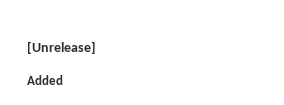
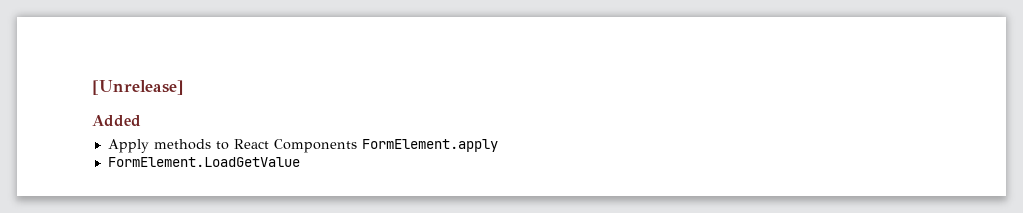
(63, 80) none -> [107,139,498,153] [107,157,300,167] // Apply methods to React Components FormElement.apply // FormElement.LoadGetValue

